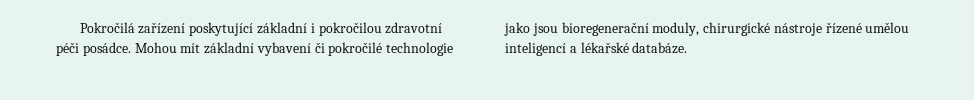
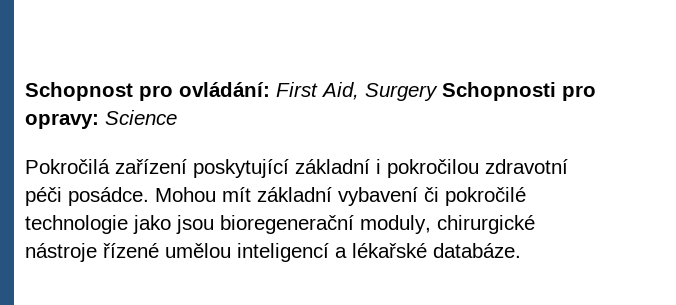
(79, 27) none -> [25,82,596,101] [25,110,177,129] Schopnost pro ovládání: First Aid, Surgery Schopnosti pro opravy: Science //

